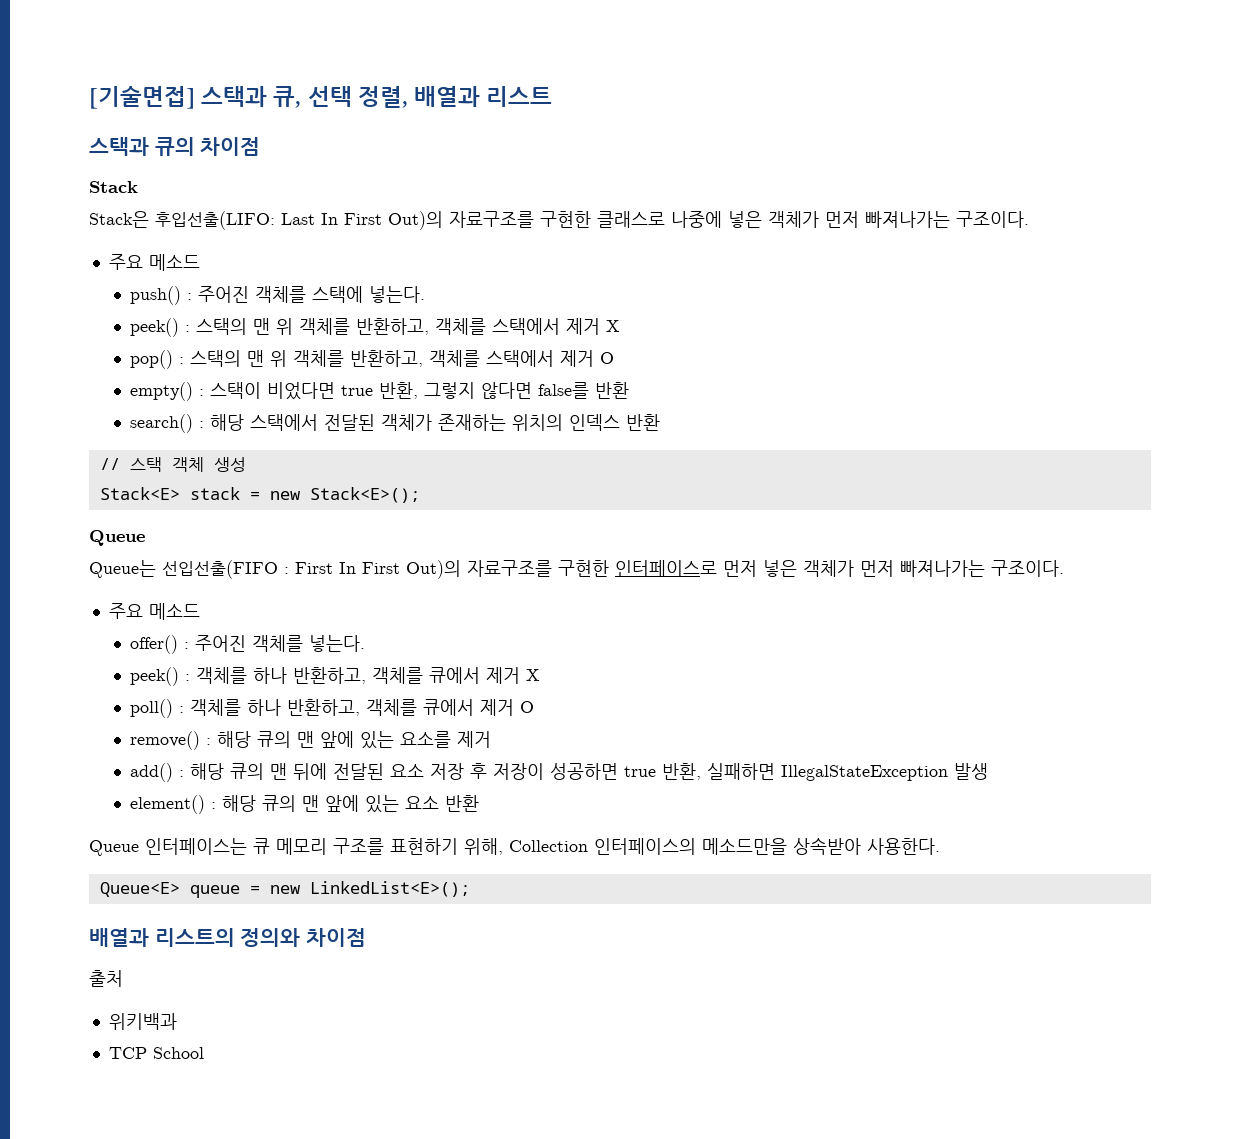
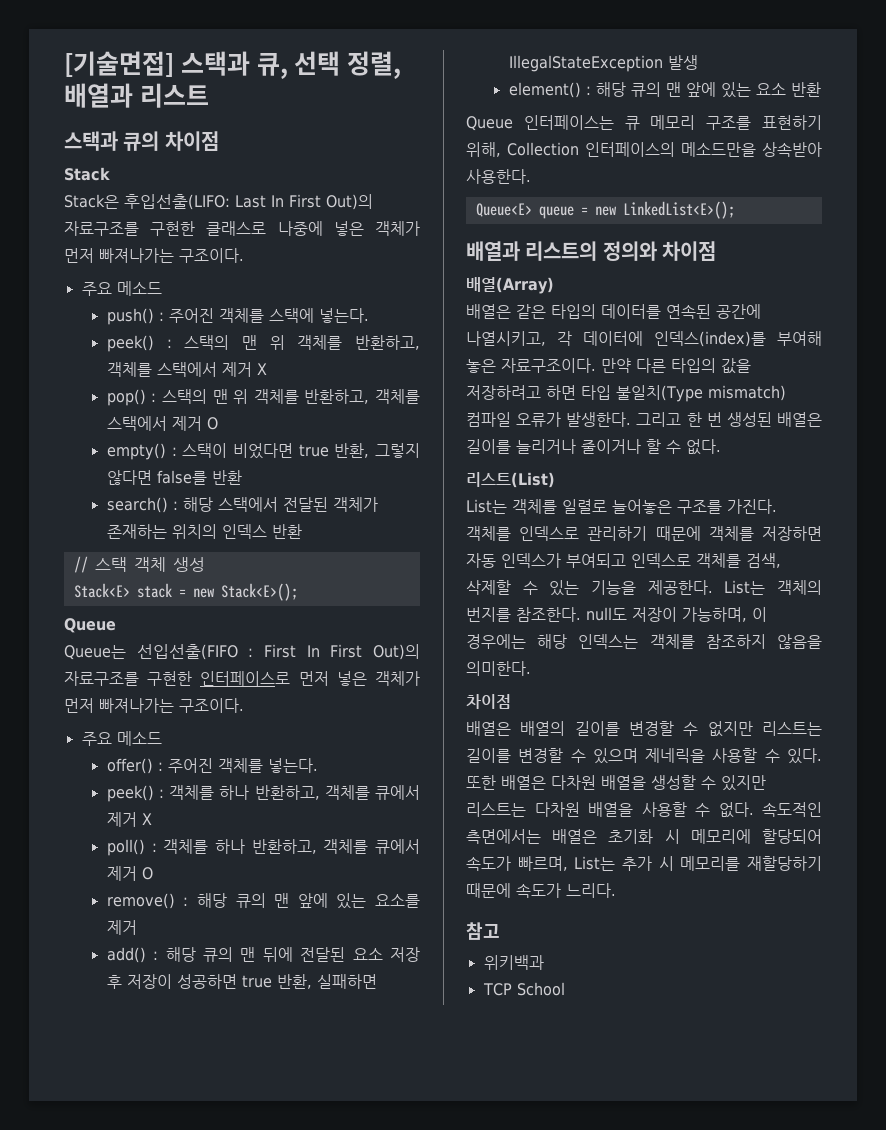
[89,970,123,987] 출처 -> [466,277,554,294] [466,304,761,319] [466,331,822,347] [466,358,751,374] [466,385,786,402] [466,412,822,427] [466,439,721,455] [466,472,555,488] [466,499,777,514] [466,526,822,541] [466,553,781,568] [466,580,822,596] [466,607,767,622] [466,634,822,649] [466,661,531,676] [466,694,511,709] [466,721,822,737] [466,748,822,764] [466,775,766,791] [466,802,822,818] [466,829,822,844] [466,856,822,871] [466,883,616,898] [466,922,500,940] 배열(Array) // 배열은 같은 타입의 데이터를 연속된 공간에 나열시키고, 각 데이터에 인덱스(index)를 부여해 놓은 자료구조이다. 만약 다른 타입의 값을 저장하려고 하면 타입 불일치(Type mismatch) 컴파일 오류가 발생한다. 그리고 한 번 생성된 배열은 길이를 늘리거나 줄이거나 할 수 없다. // 리스트(List) // List는 객체를 일렬로 늘어놓은 구조를 가진다. 객체를 인덱스로 관리하기 때문에 객체를 저장하면 자동 인덱스가 부여되고 인덱스로 객체를 검색, 삭제할 수 있는 기능을 제공한다. List는 객체의 번지를 참조한다. null도 저장이 가능하며, 이 경우에는 해당 인덱스는 객체를 참조하지 않음을 의미한다. // 차이점 // 배열은 배열의 길이를 변경할 수 없지만 리스트는 길이를 변경할 수 있으며 제네릭을 사용할 수 있다. 또한 배열은 다차원 배열을 생성할 수 있지만 리스트는 다차원 배열을 사용할 수 없다. 속도적인 측면에서는 배열은 초기화 시 메모리에 할당되어 속도가 빠르며, List는 추가 시 메모리를 재할당하기 때문에 속도가 느리다. // 참고

